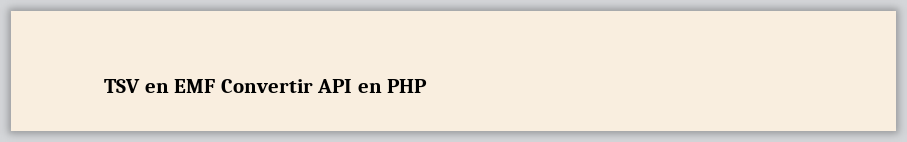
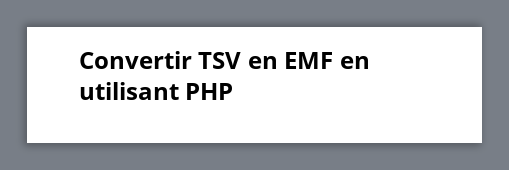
(104, 86) none -> [79,51,192,69] Convertir
[220,79,382,93] Convertir API en -> [339,56,370,69] [79,82,179,100] en utilisant

